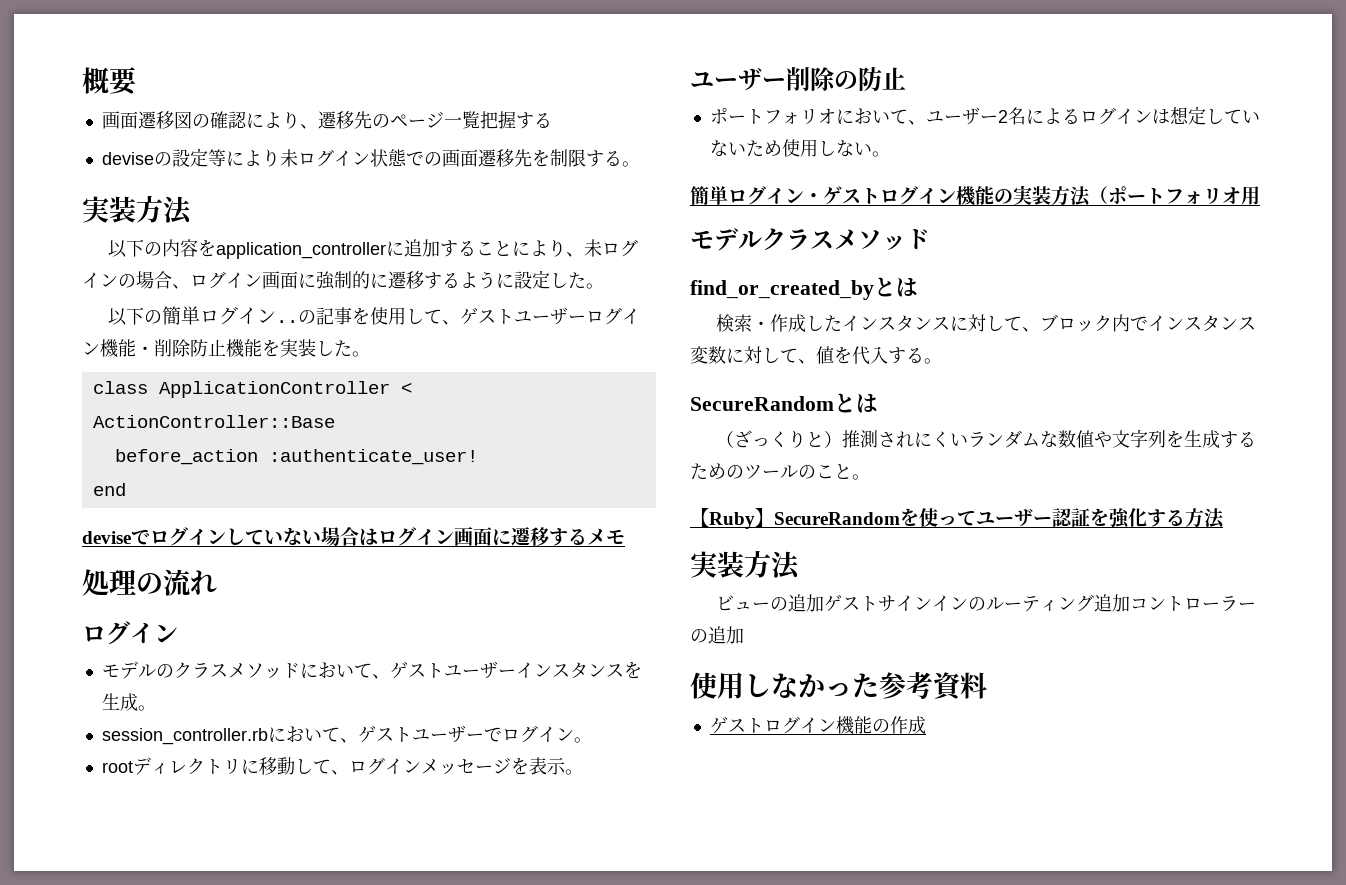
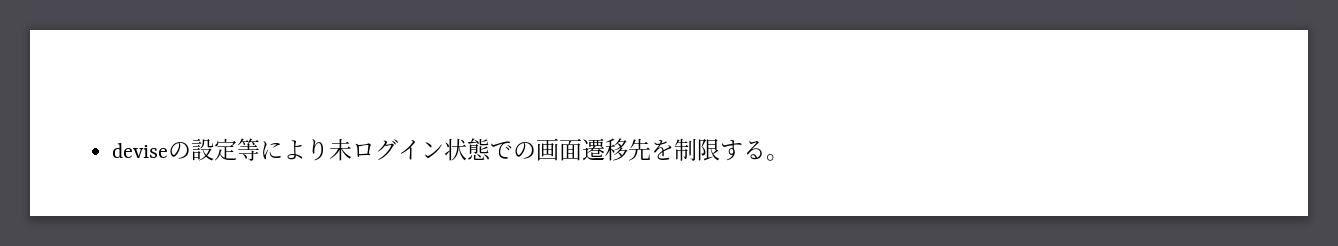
[82,67,137,95] [101,111,552,129] 概要 // 画面遷移図の確認により、遷移先のページ一覧把握する // -> (112, 150) none
[82,195,193,225] [108,239,639,259] [82,270,604,290] [108,306,641,326] [82,339,370,358] [92,381,412,398] [92,415,335,428] [114,449,478,465] [92,483,126,496] [82,527,625,546] [82,569,217,596] [82,621,178,645] [101,661,642,679] [101,693,156,711] [101,725,592,745] [101,757,583,775] [690,67,906,92] [709,106,1260,125] [709,139,890,157] [690,185,1260,207] [690,228,930,251] [690,277,918,300] [716,314,1257,332] [690,346,942,365] [690,393,878,413] [716,429,1257,448] [690,463,870,480] [690,508,1225,529] [690,550,801,580] [716,594,1257,612] [690,626,744,644] [690,672,987,701] [709,716,926,735] // 実装方法 // 以下の内容をapplication_controllerに追加することにより、未ログインの場合、ログイン画面に強制的に遷移するように設定した。 // 以下の簡単ログイン..の記事を使用して、ゲストユーザーログイン機能・削除防止機能を実装した。 // class ApplicationController < ActionController::Base // before_action :authenticate_user! // end // deviseでログインしていない場合はログイン画面に遷移するメモ // 処理の流れ // ログイン // モデルのクラスメソッドにおいて、ゲストユーザーインスタンスを生成。 // session_controller.rbにおいて、ゲストユーザーでログイン。 // rootディレクトリに移動して、ログインメッセージを表示。 // ユーザー削除の防止 // ポートフォリオにおいて、ユーザー2名によるログインは想定していないため使用しない。 // 簡単ログイン・ゲストログイン機能の実装方法（ポートフォリオ用 // モデルクラスメソッド // find_or_created_byとは // 検索・作成したインスタンスに対して、ブロック内でインスタンス変数に対して、値を代入する。 // SecureRandomとは // （ざっくりと）推測されにくいランダムな数値や文字列を生成するためのツールのこと。 // 【Ruby】SecureRandomを使ってユーザー認証を強化する方法 // 実装方法 // ビューの追加ゲストサインインのルーティング追加コントローラーの追加 // 使用しなかった参考資料 // ゲストログイン機能の作成 -> (790, 157) none

